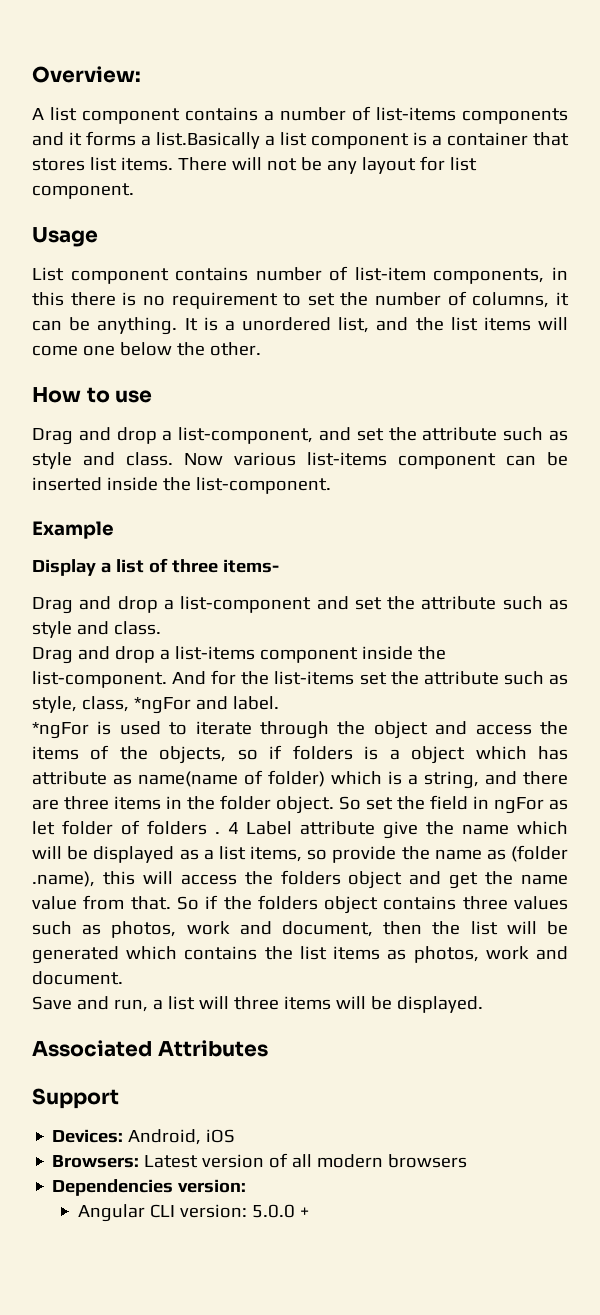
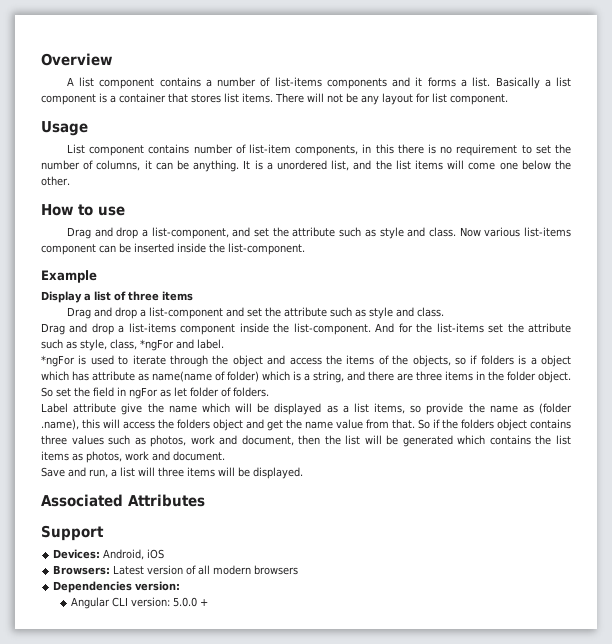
[32,66,141,83] Overview: -> [41,53,112,66] Overview
[156,132,260,149] list.Basically -> [472,77,540,89] list. Basically
[222,559,279,573] items- -> [162,291,193,301] items
[146,820,239,835] folders . 4 -> [233,387,269,397] folders. //

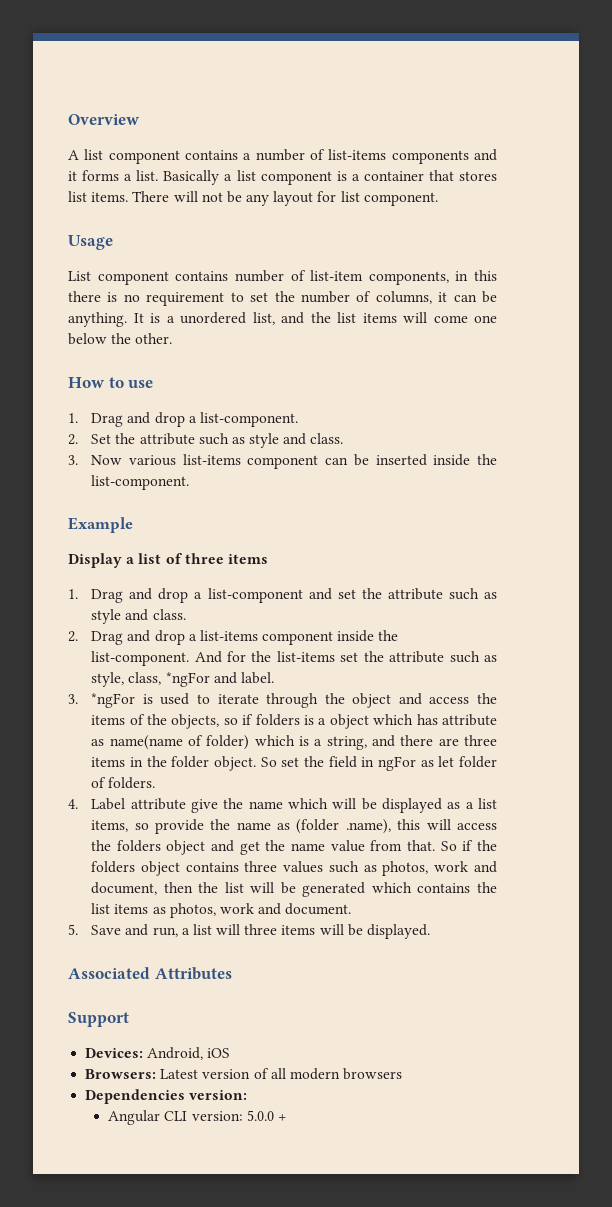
[66,227,456,239] Drag and drop a list-component, and set the attribute such as style and class. -> [68,412,298,427] [68,433,344,448] [68,455,78,465] 1. Drag and drop a list-component. // 2. Set the attribute such as style and class. // 3.
(193, 296) none -> [68,589,78,599] 1.
(444, 312) none -> [68,631,78,642] 2.
(224, 344) none -> [68,694,78,704] 3.
(269, 392) none -> [68,799,78,809] 4.
(225, 456) none -> [68,924,78,935] 5.

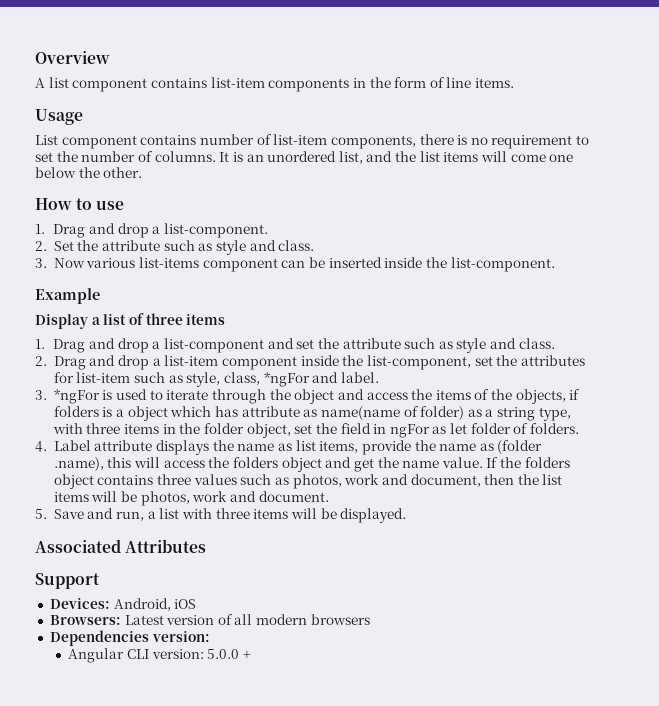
[243,149,497,164] [68,170,497,185] [68,191,438,206] a number of list-items components and it forms a list. Basically a list component is a container that stores list items. There will not be any layout for list component. -> [210,77,515,92] list-item components in the form of line items.
[455,270,497,281] in this -> (416, 142) none
[375,291,498,304] [68,312,127,327] columns, it can be anything. -> [154,151,216,162] columns.
[166,316,175,323] a -> [246,154,264,162] an
[199,630,258,641] list-items -> [164,355,219,366] list-item
[91,651,445,666] list-component. And for the list-items set the attribute -> [366,355,585,370] [53,372,131,383] list-component, set the attributes for list-item
[223,718,238,725] so -> (566, 396) none
[254,735,459,750] which is a string, and there are -> [467,407,571,421] [52,423,83,434] as a string type, with
[213,756,277,771] object. So -> [246,423,291,438] object,
[190,798,474,813] give the name which will be displayed as a -> [156,440,292,455] displays the name as
[134,823,149,830] so -> (359, 447) none
[330,840,474,852] value from that. So if -> [441,457,499,468] value. If
[250,882,497,897] [91,903,166,914] will be generated which contains the list items as -> [53,491,138,502] items will be
[216,924,241,935] will -> [181,508,212,519] with

